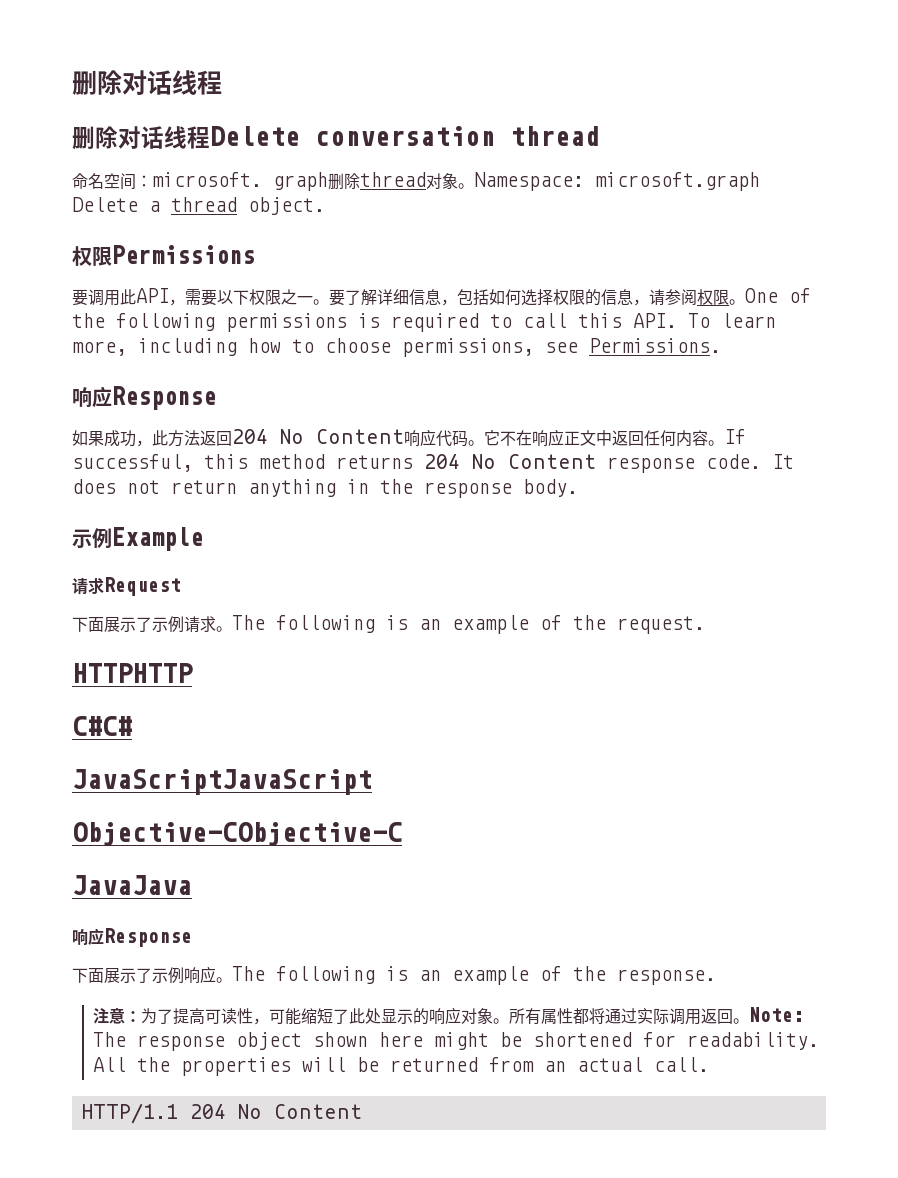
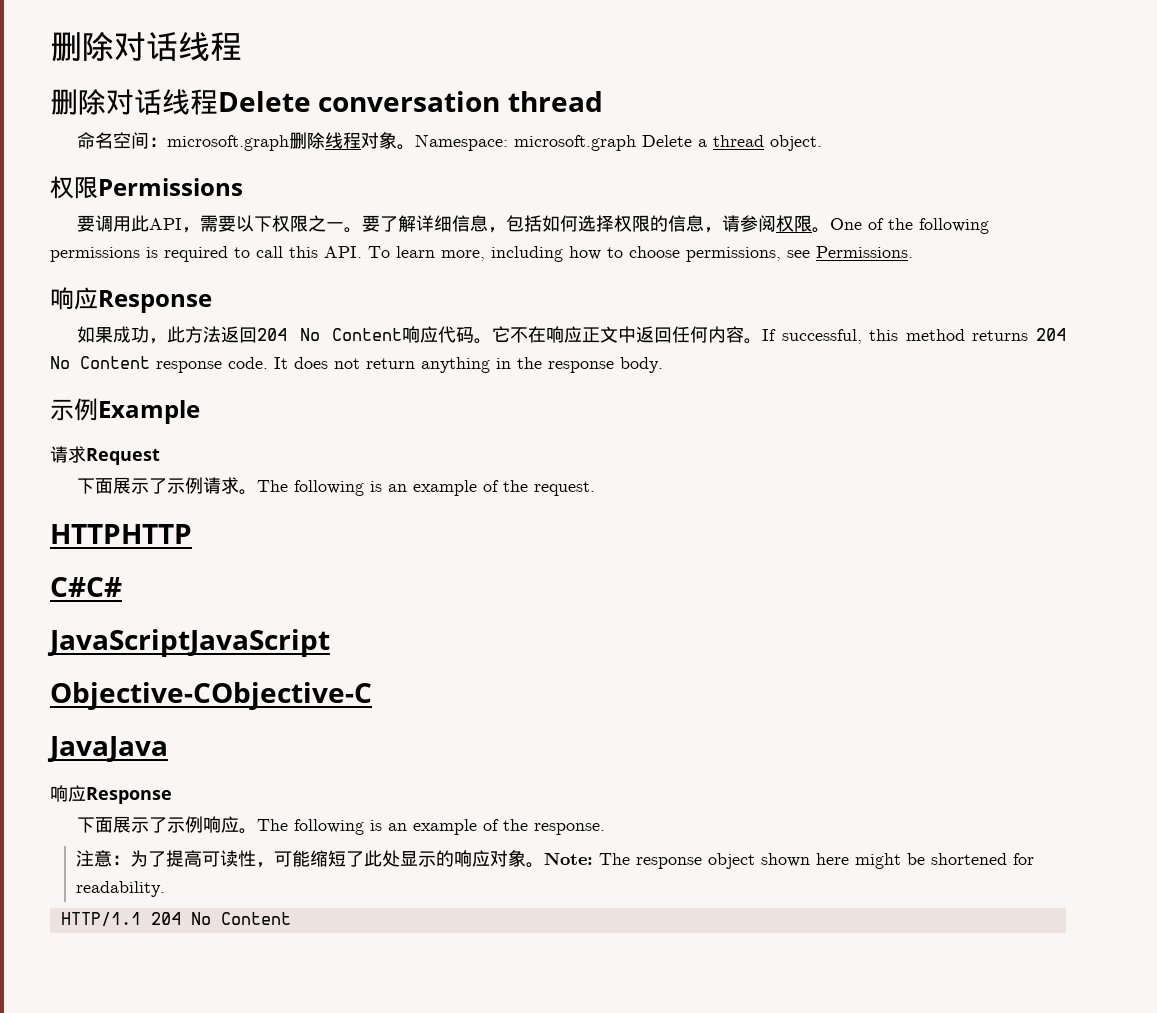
[152,172,426,191] microsoft. graph删除thread -> [167,132,362,151] microsoft.graph删除线程
[508,1008,749,1025] 所有属性都将通过实际调用返回。 -> (545, 865) none
[92,1057,709,1076] All the properties will be returned from an actual call. -> (166, 889) none

